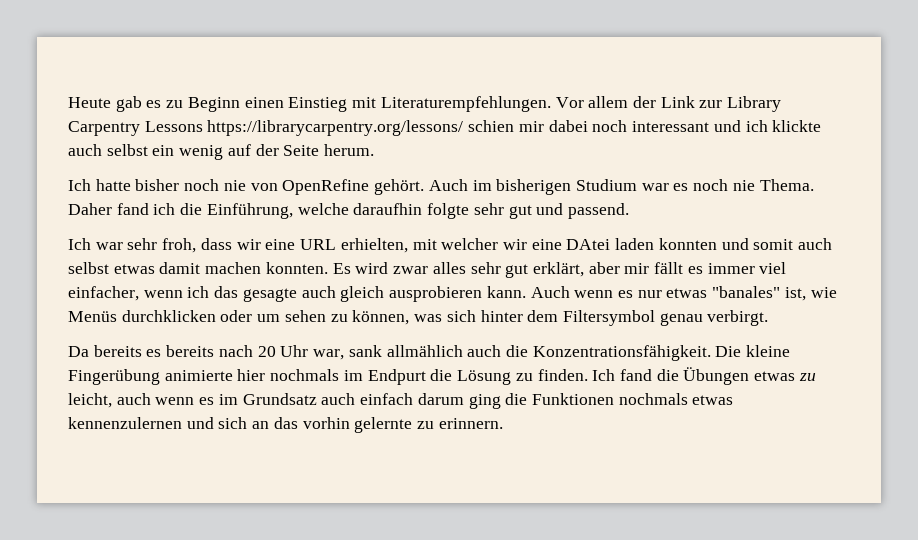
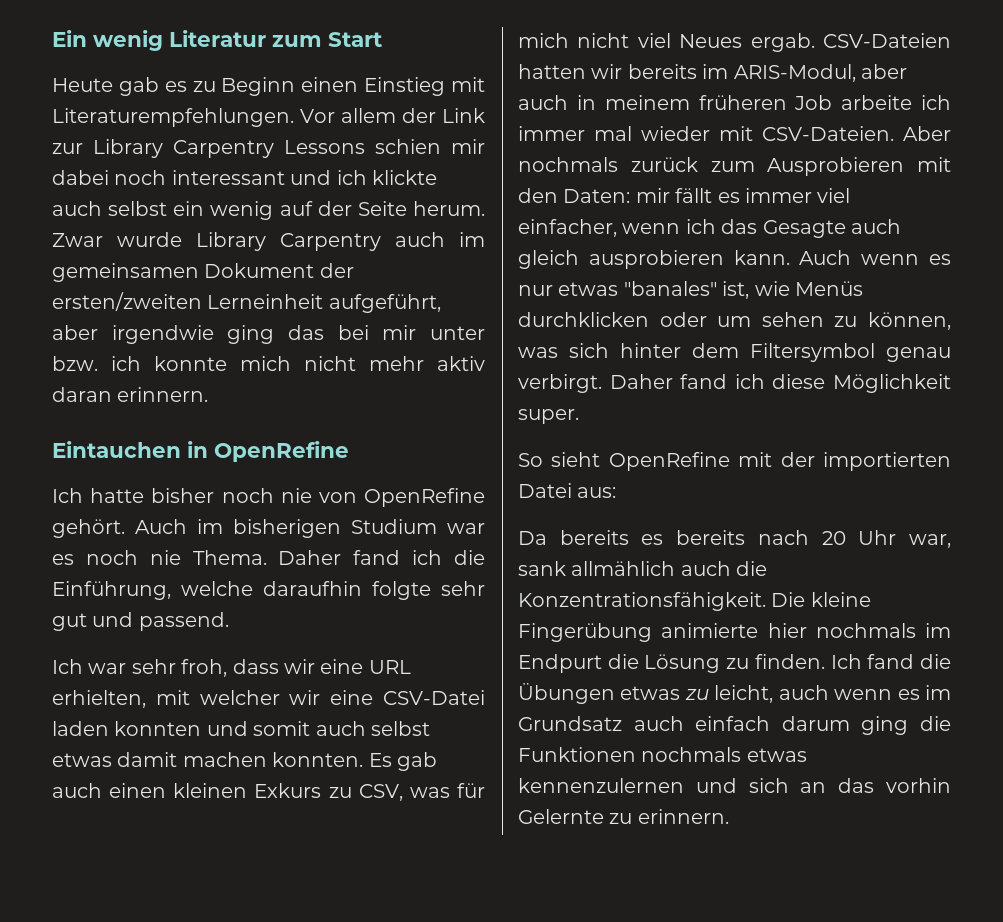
(68, 102) none -> [52,30,382,51] Ein wenig Literatur zum Start //
[207,120,464,136] https://librarycarpentry.org/lessons/ -> (365, 147) none
(375, 150) none -> [52,232,485,251] [52,263,354,282] [52,292,441,313] [52,325,486,344] [52,356,485,371] [52,387,209,402] [52,441,349,462] Zwar wurde Library Carpentry auch im gemeinsamen Dokument der ersten/zweiten Lerneinheit aufgeführt, aber irgendwie ging das bei mir unter bzw. ich konnte mich nicht mehr aktiv daran erinnern. // Eintauchen in OpenRefine
[566,239,611,250] DAtei -> [383,690,486,705] CSV-Datei
[355,262,620,278] wird zwar alles sehr gut erklärt, aber -> [397,752,437,771] [52,783,486,801] [518,33,951,52] [518,64,907,82] [518,95,951,110] [518,126,951,141] [518,157,951,176] [518,188,631,203] gab auch einen kleinen Exkurs zu CSV, was für mich nicht viel Neues ergab. CSV-Dateien hatten wir bereits im ARIS-Modul, aber auch in meinem früheren Job arbeite ich immer mal wieder mit CSV-Dateien. Aber nochmals zurück zum Ausprobieren mit den Daten:
[242,288,297,302] gesagte -> [762,220,846,238] Gesagte
(769, 318) none -> [609,374,951,393] [518,409,579,424] [518,452,951,471] [518,483,617,498] Daher fand ich diese Möglichkeit super. // So sieht OpenRefine mit der importierten Datei aus:
[354,417,413,433] gelernte -> [518,809,604,824] Gelernte

